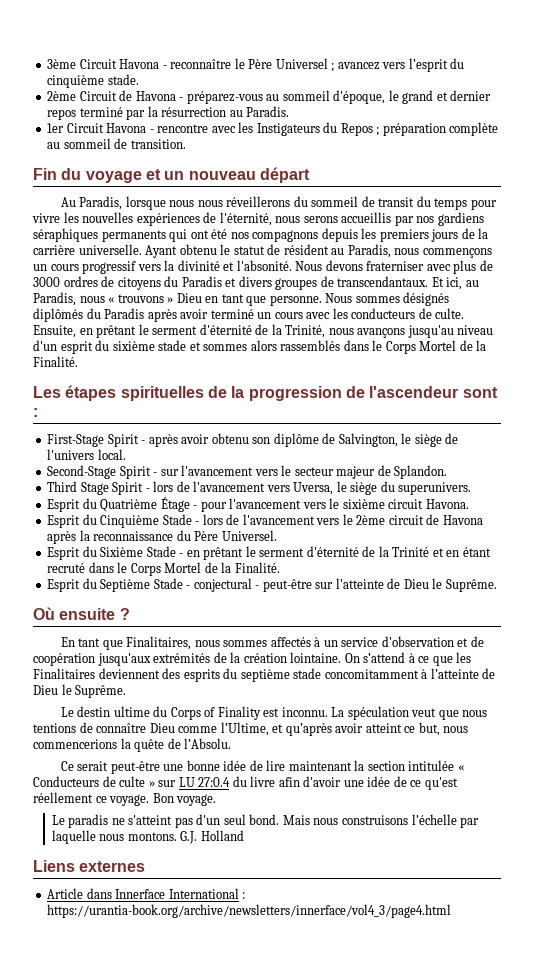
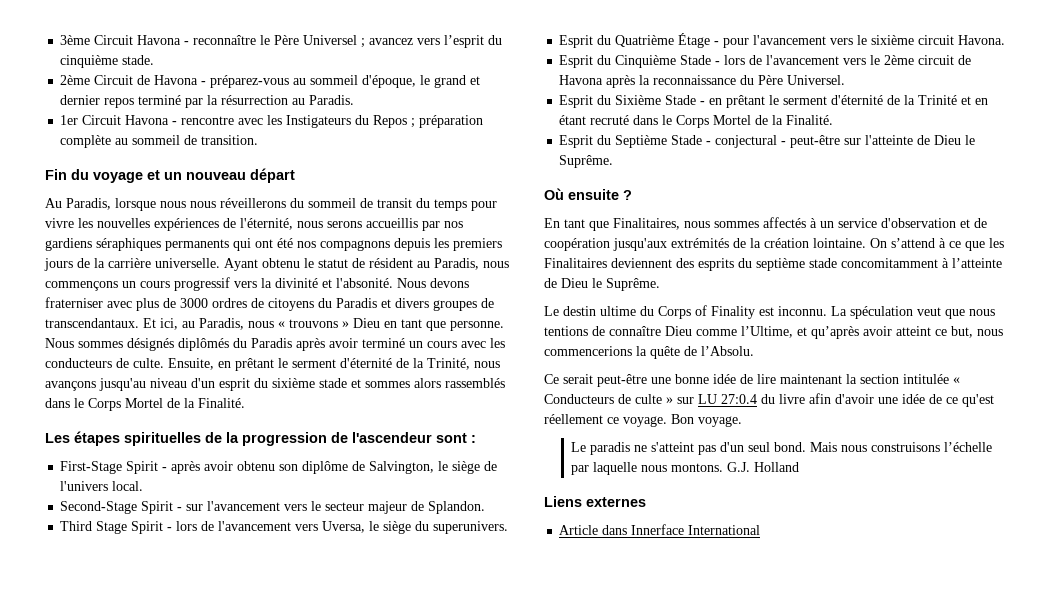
[242,892,246,899] [47,904,452,918] : https://urantia-book.org/archive/newsletters/innerface/vol4_3/page4.html -> (761, 530) none

